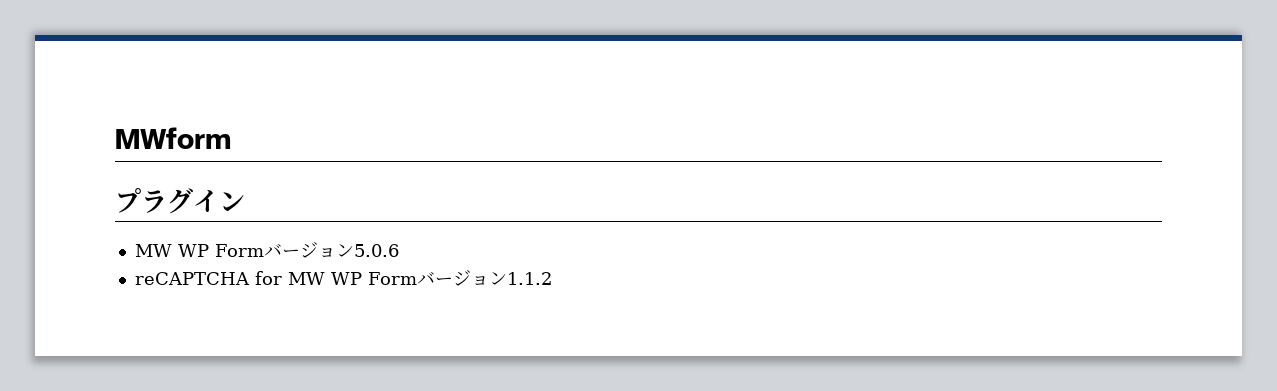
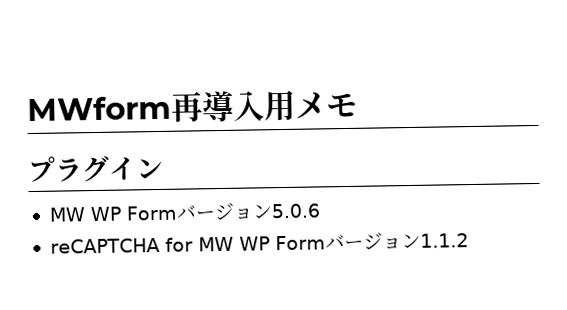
(232, 138) none -> [170,89,358,123] 再導入用メモ

